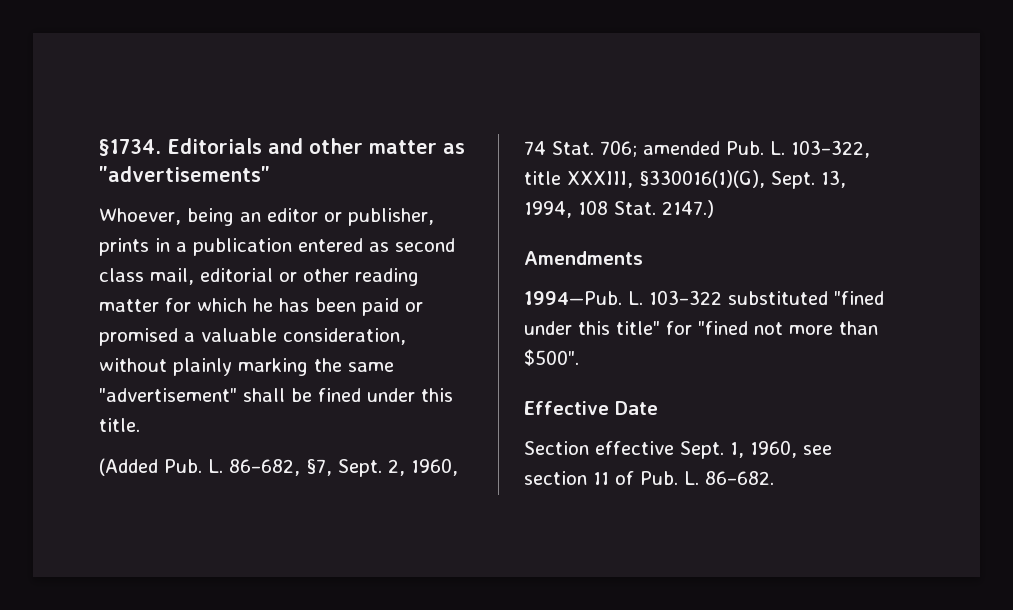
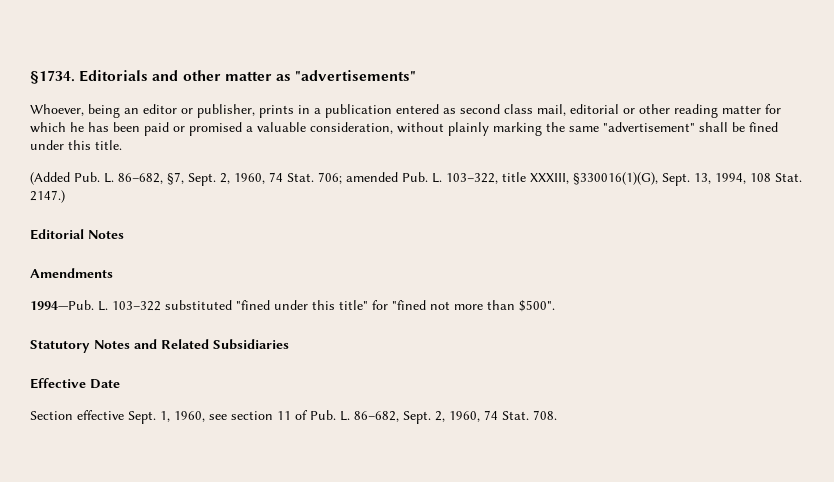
(714, 209) none -> [30,229,124,240] // Editorial Notes
(579, 357) none -> [30,339,289,353] // Statutory Notes and Related Subsidiaries
[705,471,774,485] 86–682. -> [354,410,557,424] 86–682, Sept. 2, 1960, 74 Stat. 708.

